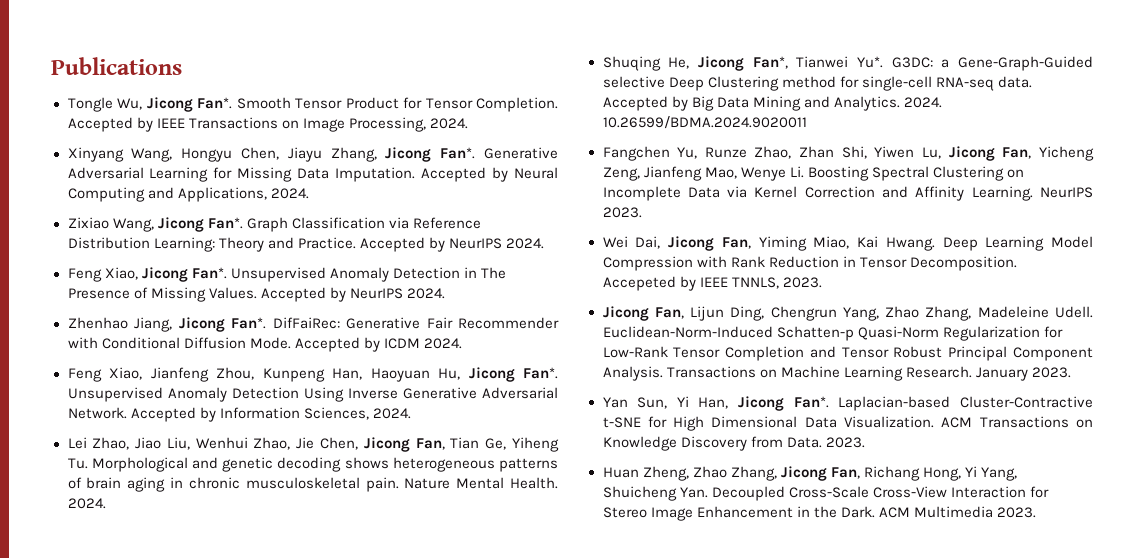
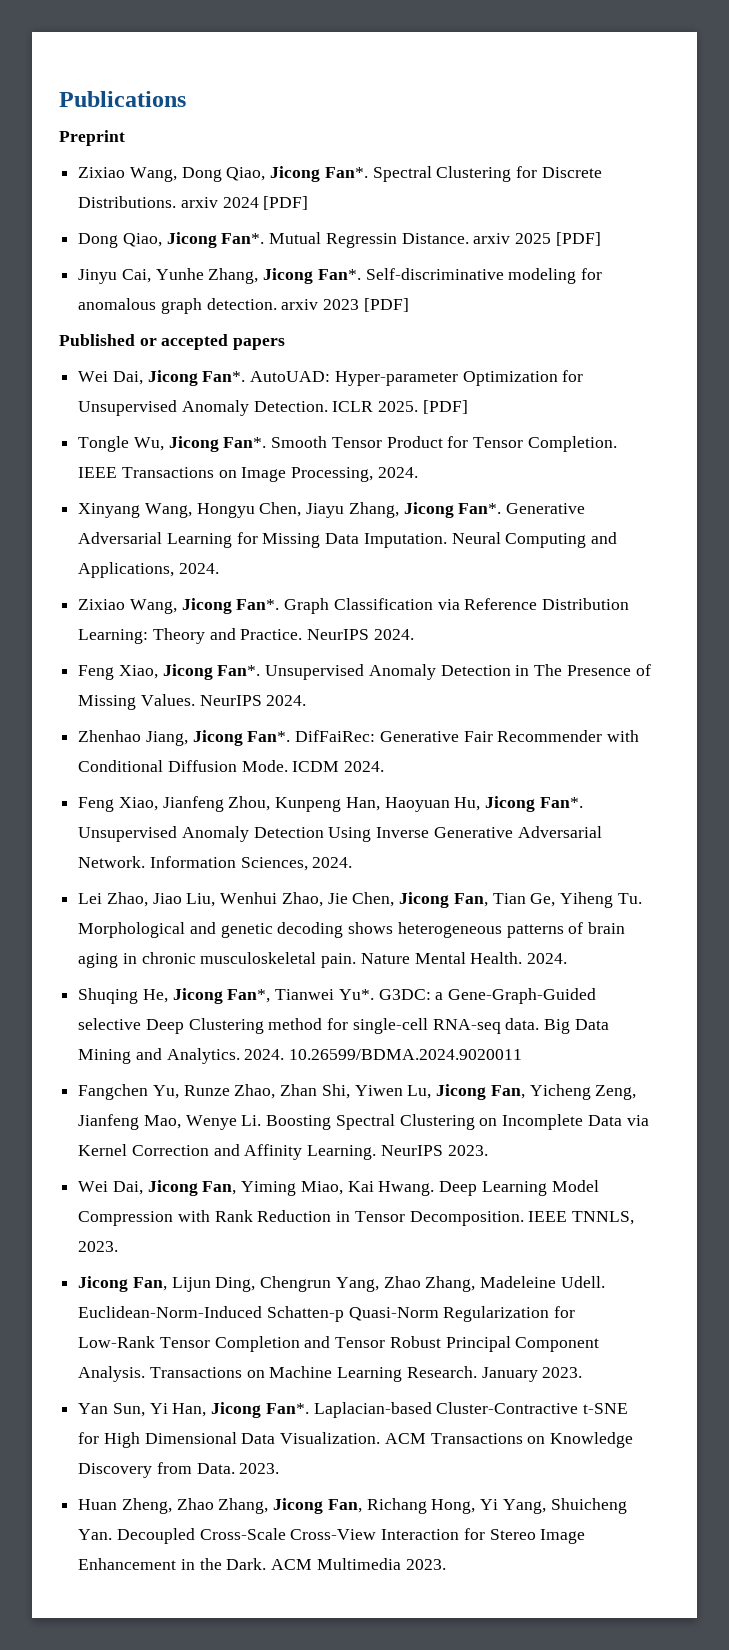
(182, 66) none -> [59,130,125,146] [78,166,602,182] [78,196,309,210] [78,232,601,248] [78,268,603,284] [78,298,409,314] [59,334,286,350] [78,370,584,386] [78,400,468,416] // Preprint // Zixiao Wang, Dong Qiao, Jicong Fan*. Spectral Clustering for Discrete Distributions. arxiv 2024 [PDF] // Dong Qiao, Jicong Fan*. Mutual Regressin Distance. arxiv 2025 [PDF] // Jinyu Cai, Yunhe Zhang, Jicong Fan*. Self-discriminative modeling for anomalous graph detection. arxiv 2023 [PDF] // Published or accepted papers // Wei Dai, Jicong Fan*. AutoUAD: Hyper-parameter Optimization for Unsupervised Anomaly Detection. ICLR 2025. [PDF]
[67,117,153,132] Accepted by -> (617, 444) none
[421,167,509,182] Accepted by -> (447, 540) none
[359,237,445,252] Accepted by -> (303, 634) none
[260,287,346,302] Accepted by -> (195, 700) none
[294,337,380,352] Accepted by -> (288, 766) none
[130,407,216,422] Accepted by -> (146, 862) none
[602,96,688,111] Accepted by -> (540, 1024) none
[602,276,696,291] Accepeted by -> (524, 1218) none

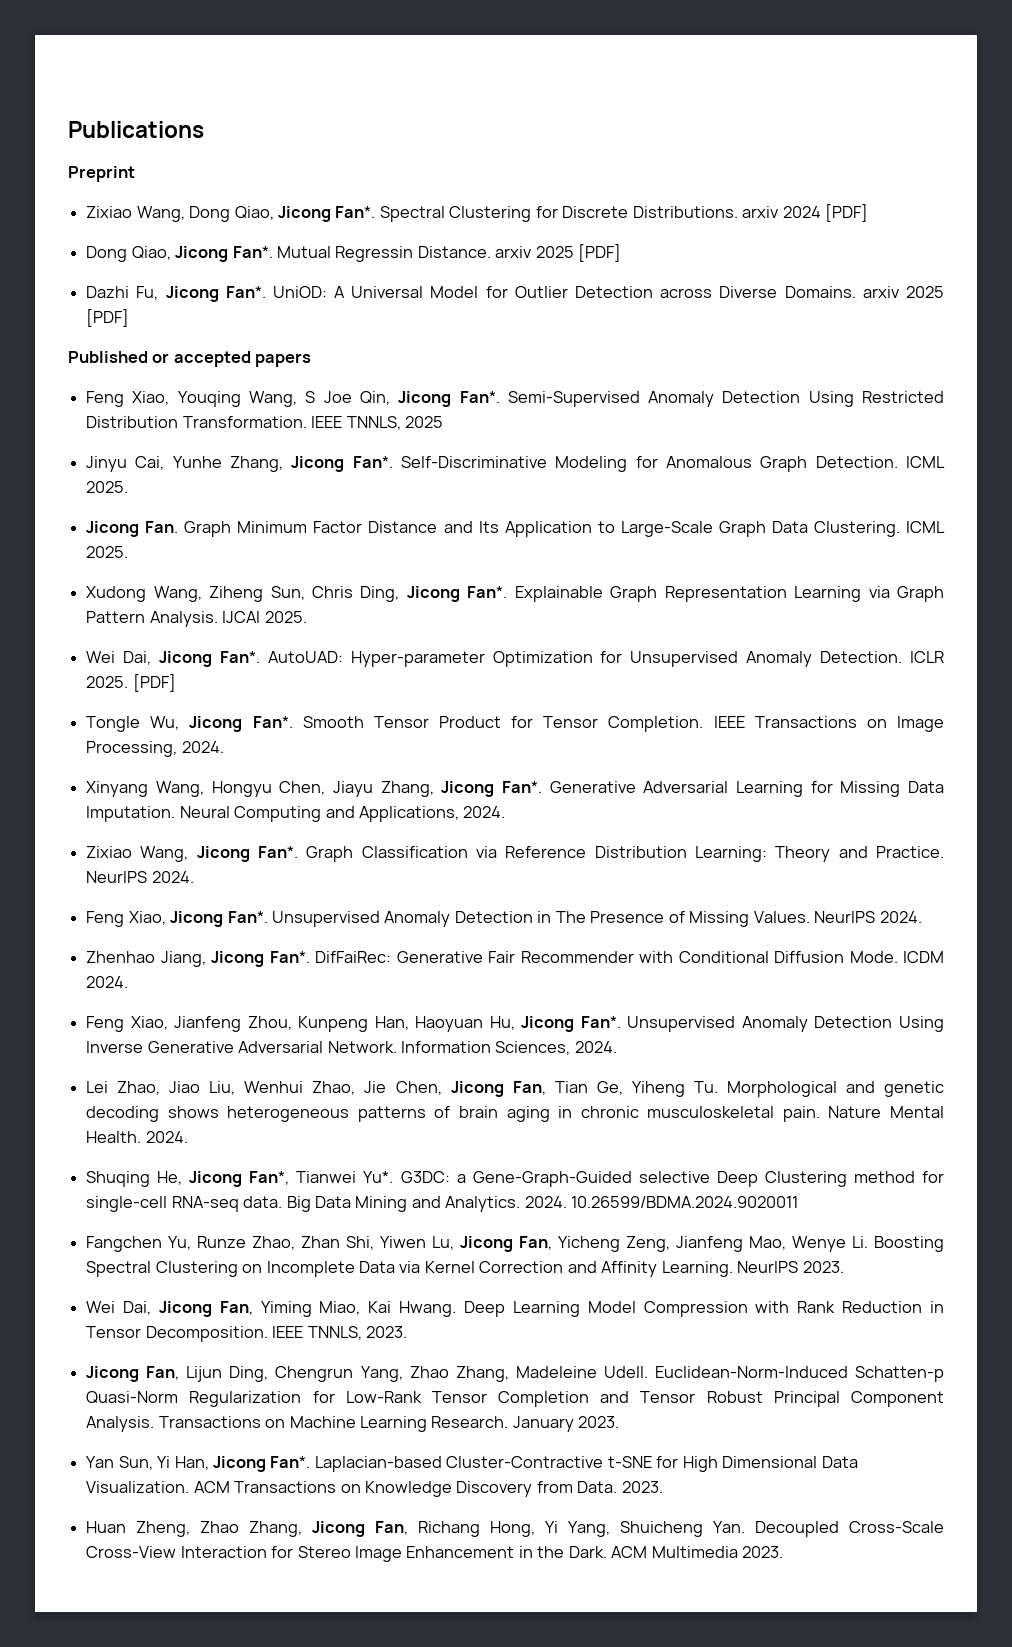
(601, 239) none -> [86,286,945,302] [86,309,130,327] [68,351,312,367] [86,391,945,407] [86,416,443,430] // Dazhi Fu, Jicong Fan*. UniOD: A Universal Model for Outlier Detection across Diverse Domains. arxiv 2025 [PDF] // Published or accepted papers // Feng Xiao, Youqing Wang, S Joe Qin, Jicong Fan*. Semi-Supervised Anomaly Detection Using Restricted Distribution Transformation. IEEE TNNLS, 2025
[365,268,603,284] [78,298,409,314] [59,334,286,350] Self-discriminative modeling for anomalous graph detection. arxiv 2023 [PDF] // Published or accepted papers -> [401,456,945,472] [86,481,129,493] [86,521,946,537] [86,546,129,558] [86,586,945,602] [86,611,307,627] Self-Discriminative Modeling for Anomalous Graph Detection. ICML 2025. // Jicong Fan. Graph Minimum Factor Distance and Its Application to Large-Scale Graph Data Clustering. ICML 2025. // Xudong Wang, Ziheng Sun, Chris Ding, Jicong Fan*. Explainable Graph Representation Learning via Graph Pattern Analysis. IJCAI 2025.

